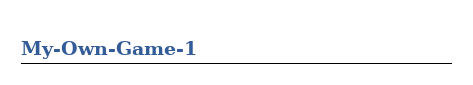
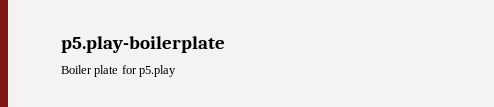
[21,41,197,59] My-Own-Game-1 -> [61,36,225,53] [61,65,177,77] p5.play-boilerplate // Boiler plate for p5.play

